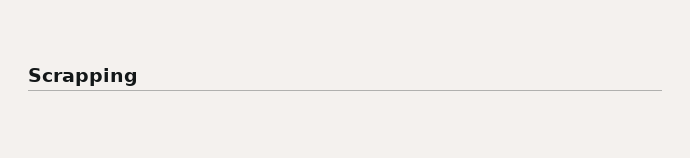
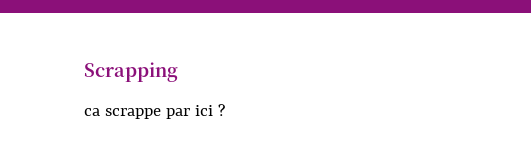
(138, 77) none -> [84,104,225,119] // ca scrappe par ici ?

